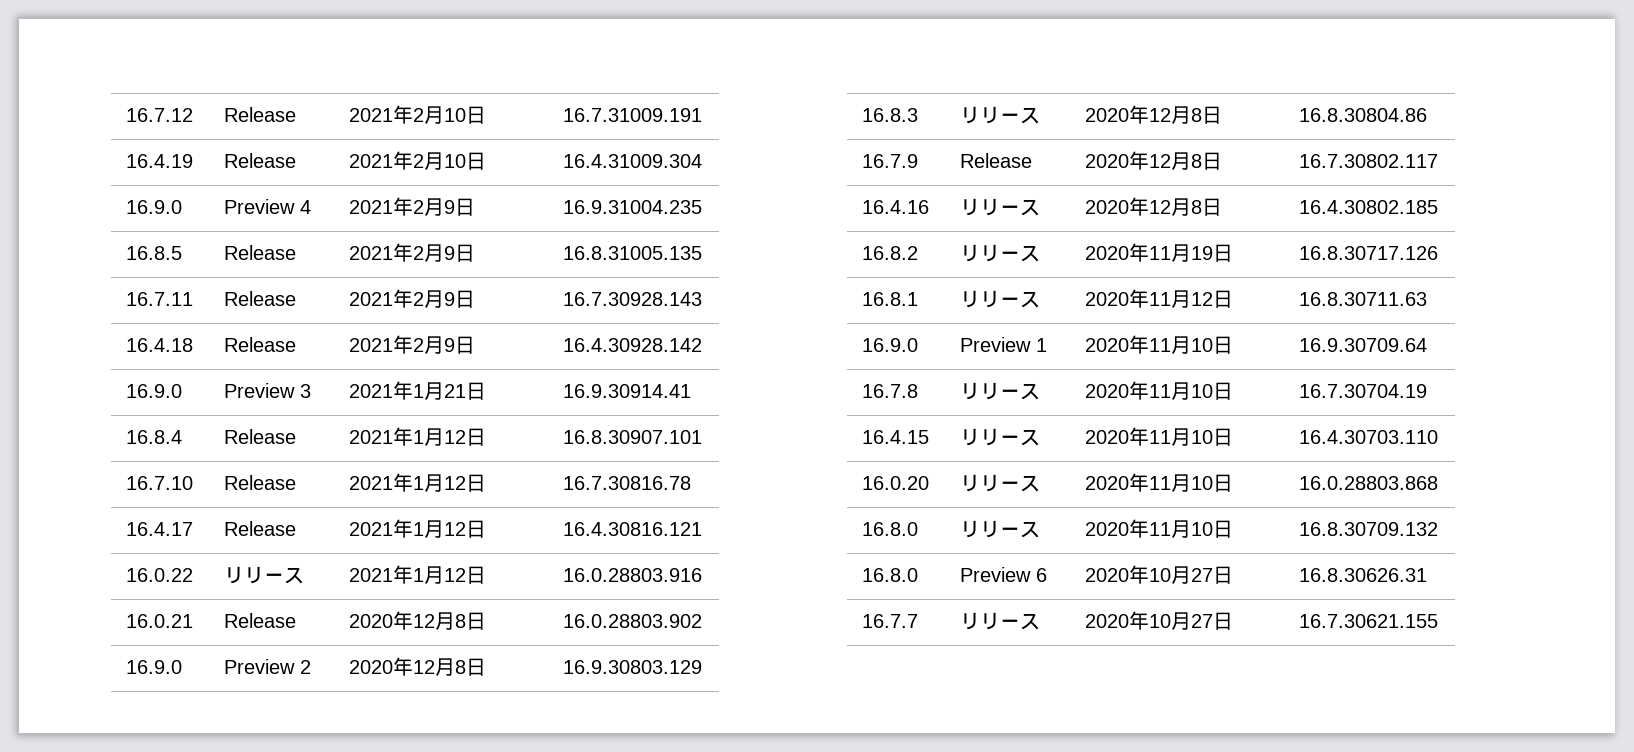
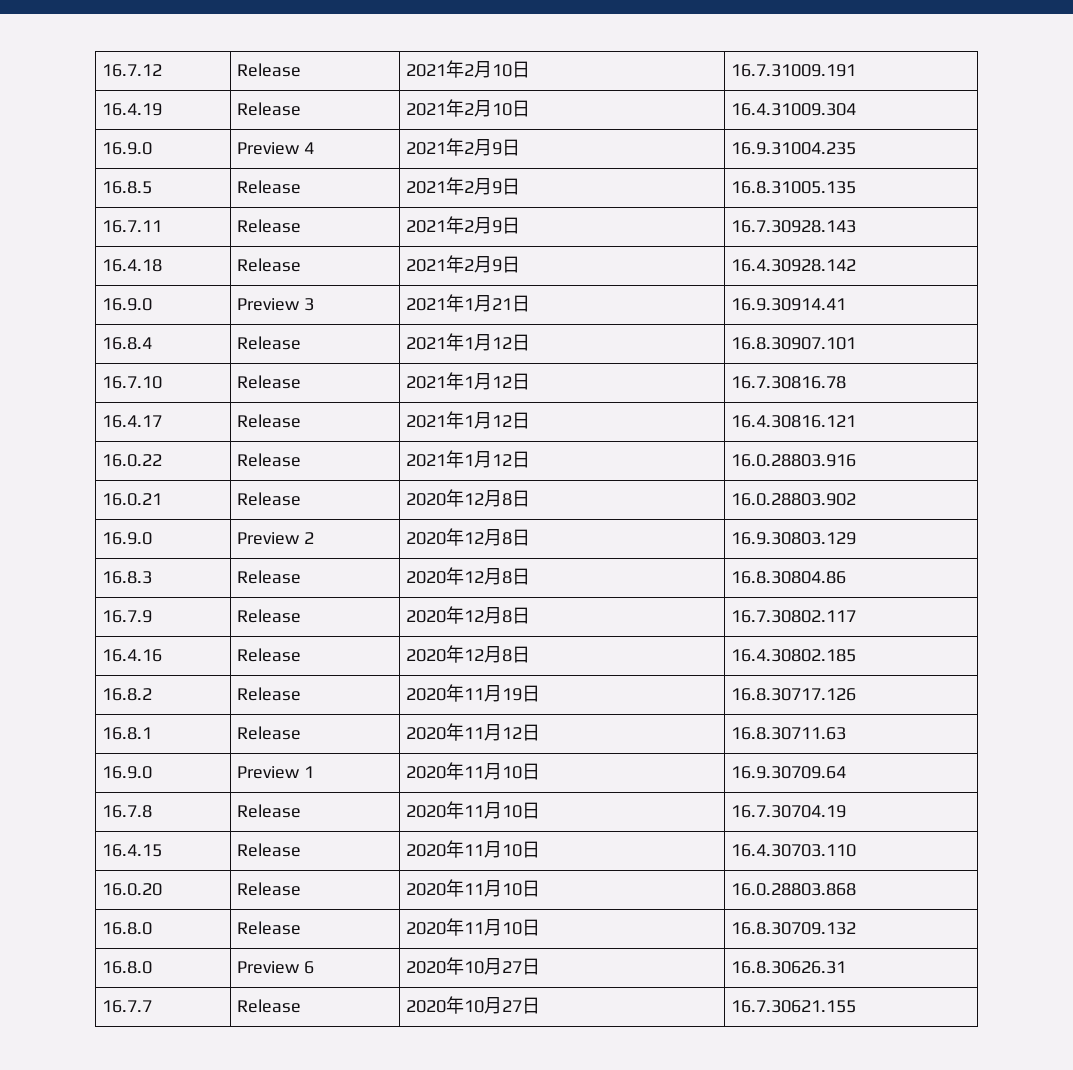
[224,566,305,584] リリース -> [237,453,302,467] Release
[960,106,1041,124] リリース -> [237,570,302,584] Release
[960,198,1041,216] リリース -> [237,648,302,662] Release
[960,244,1041,262] リリース -> [237,687,302,701] Release
[960,290,1041,308] リリース -> [237,726,302,740] Release
[960,382,1041,400] リリース -> [237,804,302,818] Release
[960,428,1041,446] リリース -> [237,843,302,857] Release
[960,474,1041,492] リリース -> [237,882,302,896] Release
[960,520,1041,538] リリース -> [237,921,302,935] Release
[960,612,1041,630] リリース -> [237,999,302,1013] Release

